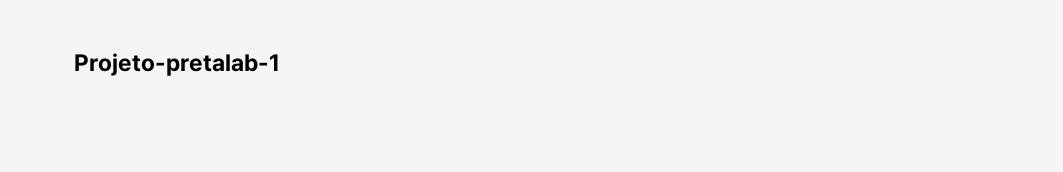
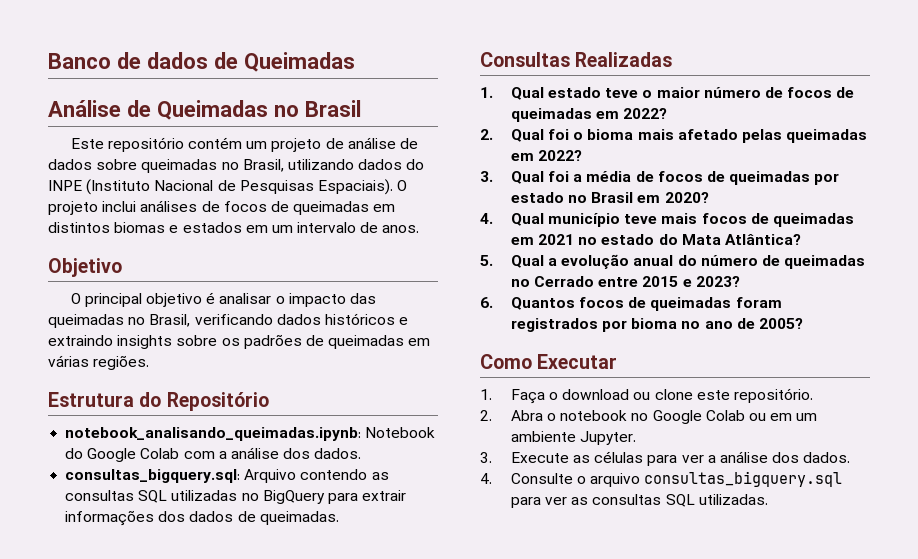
[74,53,280,76] Projeto-pretalab-1 -> [48,52,355,72] [48,100,361,120] [70,137,419,152] [48,159,425,173] [48,179,408,195] [48,200,396,215] [48,222,420,233] [48,258,122,277] [70,292,377,307] [48,313,409,328] [48,334,431,349] [48,355,150,370] [48,392,269,411] [65,427,436,441] [65,447,362,462] [65,469,389,483] [65,490,407,504] [65,510,339,526] [480,52,673,67] [480,87,855,100] [510,108,668,122] [480,129,868,143] [510,150,583,161] [480,171,840,185] [510,192,709,203] [480,213,855,227] [510,234,802,245] [480,254,866,269] [510,276,740,287] [480,297,782,311] [510,318,804,332] [480,354,618,369] [480,388,814,404] [480,410,818,424] [510,431,637,445] [480,451,851,466] [480,471,843,487] [510,494,768,508] Banco de dados de Queimadas // Análise de Queimadas no Brasil // Este repositório contém um projeto de análise de dados sobre queimadas no Brasil, utilizando dados do INPE (Instituto Nacional de Pesquisas Espaciais). O projeto inclui análises de focos de queimadas em distintos biomas e estados em um intervalo de anos. // Objetivo // O principal objetivo é analisar o impacto das queimadas no Brasil, verificando dados históricos e extraindo insights sobre os padrões de queimadas em várias regiões. // Estrutura do Repositório // notebook_analisando_queimadas.ipynb: Notebook do Google Colab com a análise dos dados. // consultas_bigquery.sql: Arquivo contendo as consultas SQL utilizadas no BigQuery para extrair informações dos dados de queimadas. // Consultas Realizadas // 1. Qual estado teve o maior número de focos de queimadas em 2022? // 2. Qual foi o bioma mais afetado pelas queimadas em 2022? // 3. Qual foi a média de focos de queimadas por estado no Brasil em 2020? // 4. Qual município teve mais focos de queimadas em 2021 no estado do Mata Atlântica? // 5. Qual a evolução anual do número de queimadas no Cerrado entre 2015 e 2023? // 6. Quantos focos de queimadas foram registrados por bioma no ano de 2005? // Como Executar // 1. Faça o download ou clone este repositório. // 2. Abra o notebook no Google Colab ou em um ambiente Jupyter. // 3. Execute as células para ver a análise dos dados. // 4. Consulte o arquivo consultas_bigquery.sql para ver as consultas SQL utilizadas.

